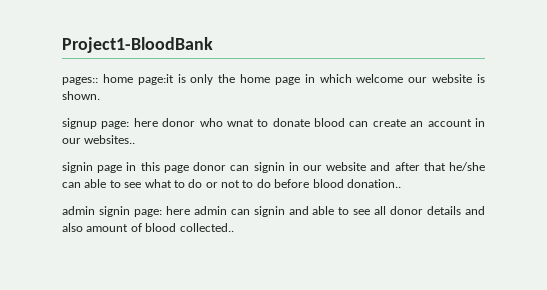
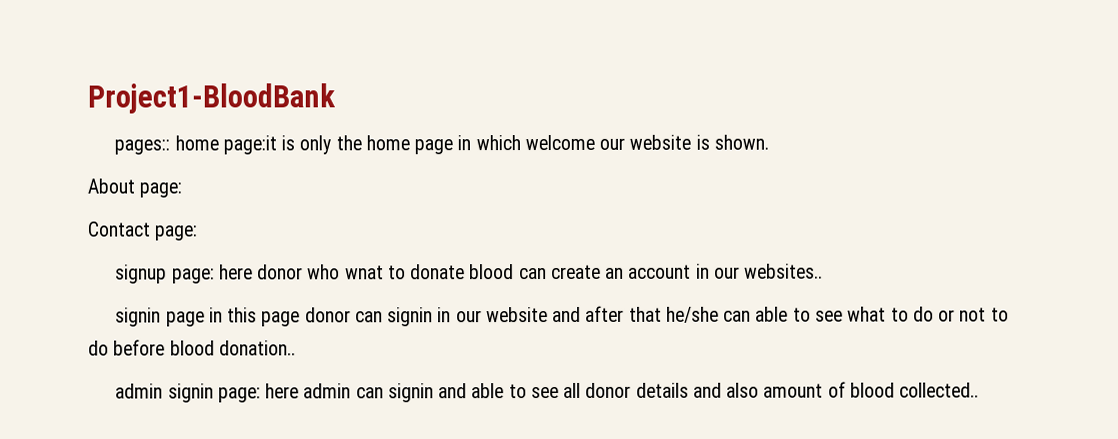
(100, 95) none -> [87,178,183,198] [88,221,199,241] // About page: // Contact page:

